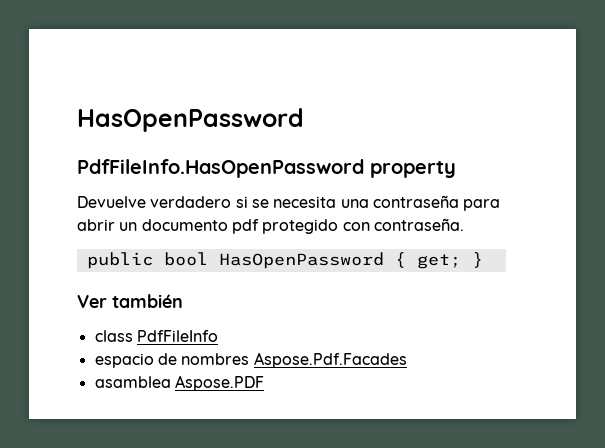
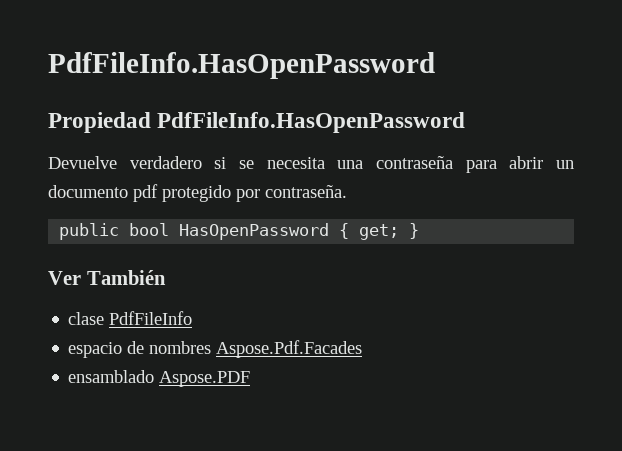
[77,108,304,132] [77,159,456,178] HasOpenPassword // PdfFileInfo.HasOpenPassword property -> [48,52,435,79] [48,112,466,133] PdfFileInfo.HasOpenPassword // Propiedad PdfFileInfo.HasOpenPassword
[342,222,370,231] con -> [236,189,260,202] por
[112,294,183,308] [94,330,133,342] también // class -> [86,270,166,285] [68,312,105,325] También // clase
[94,376,171,388] asamblea -> [68,370,155,383] ensamblado

